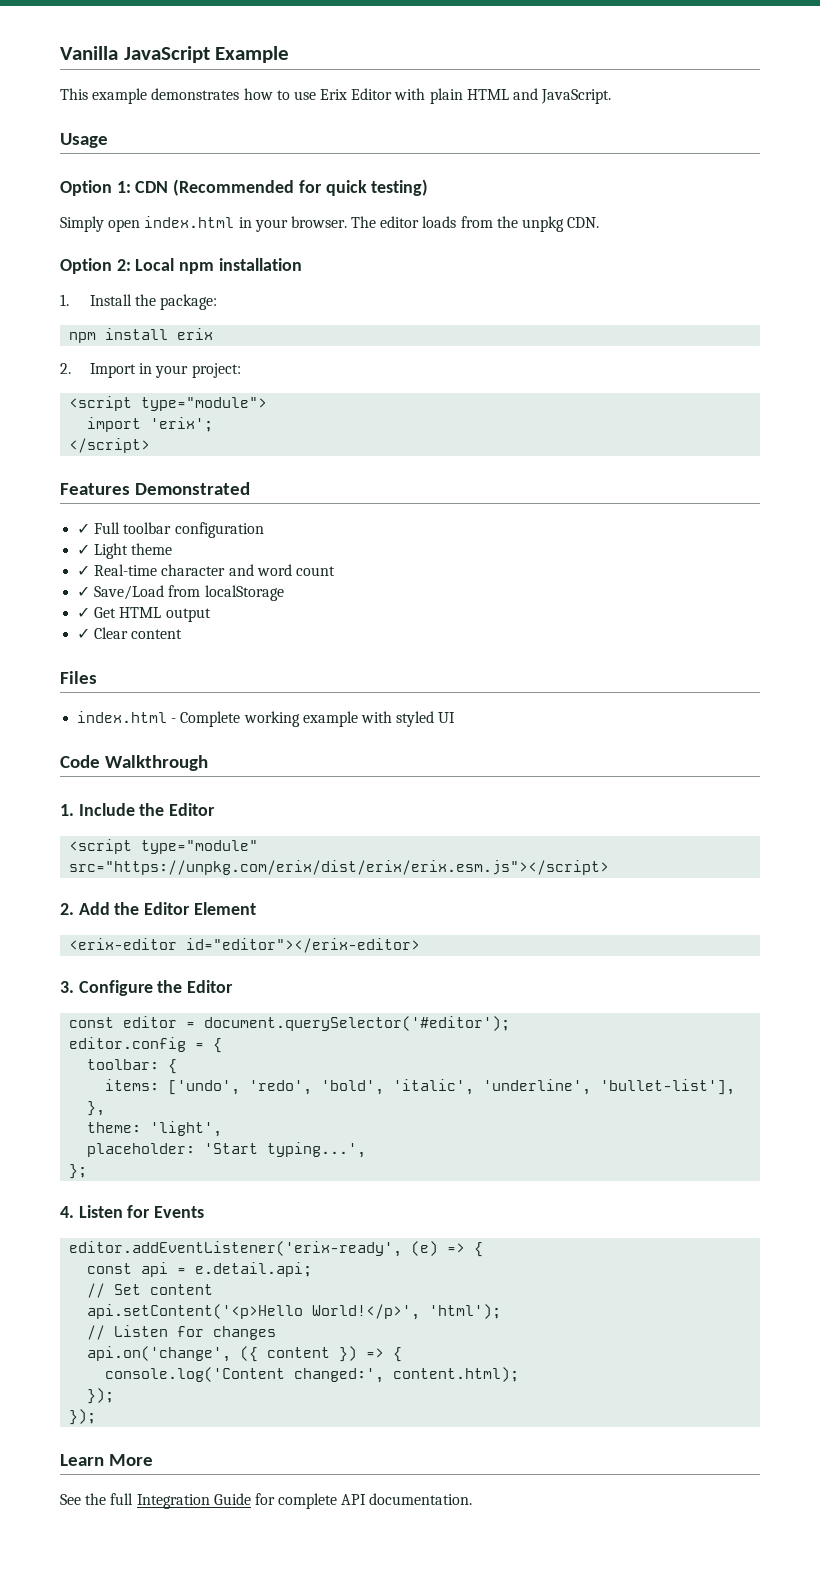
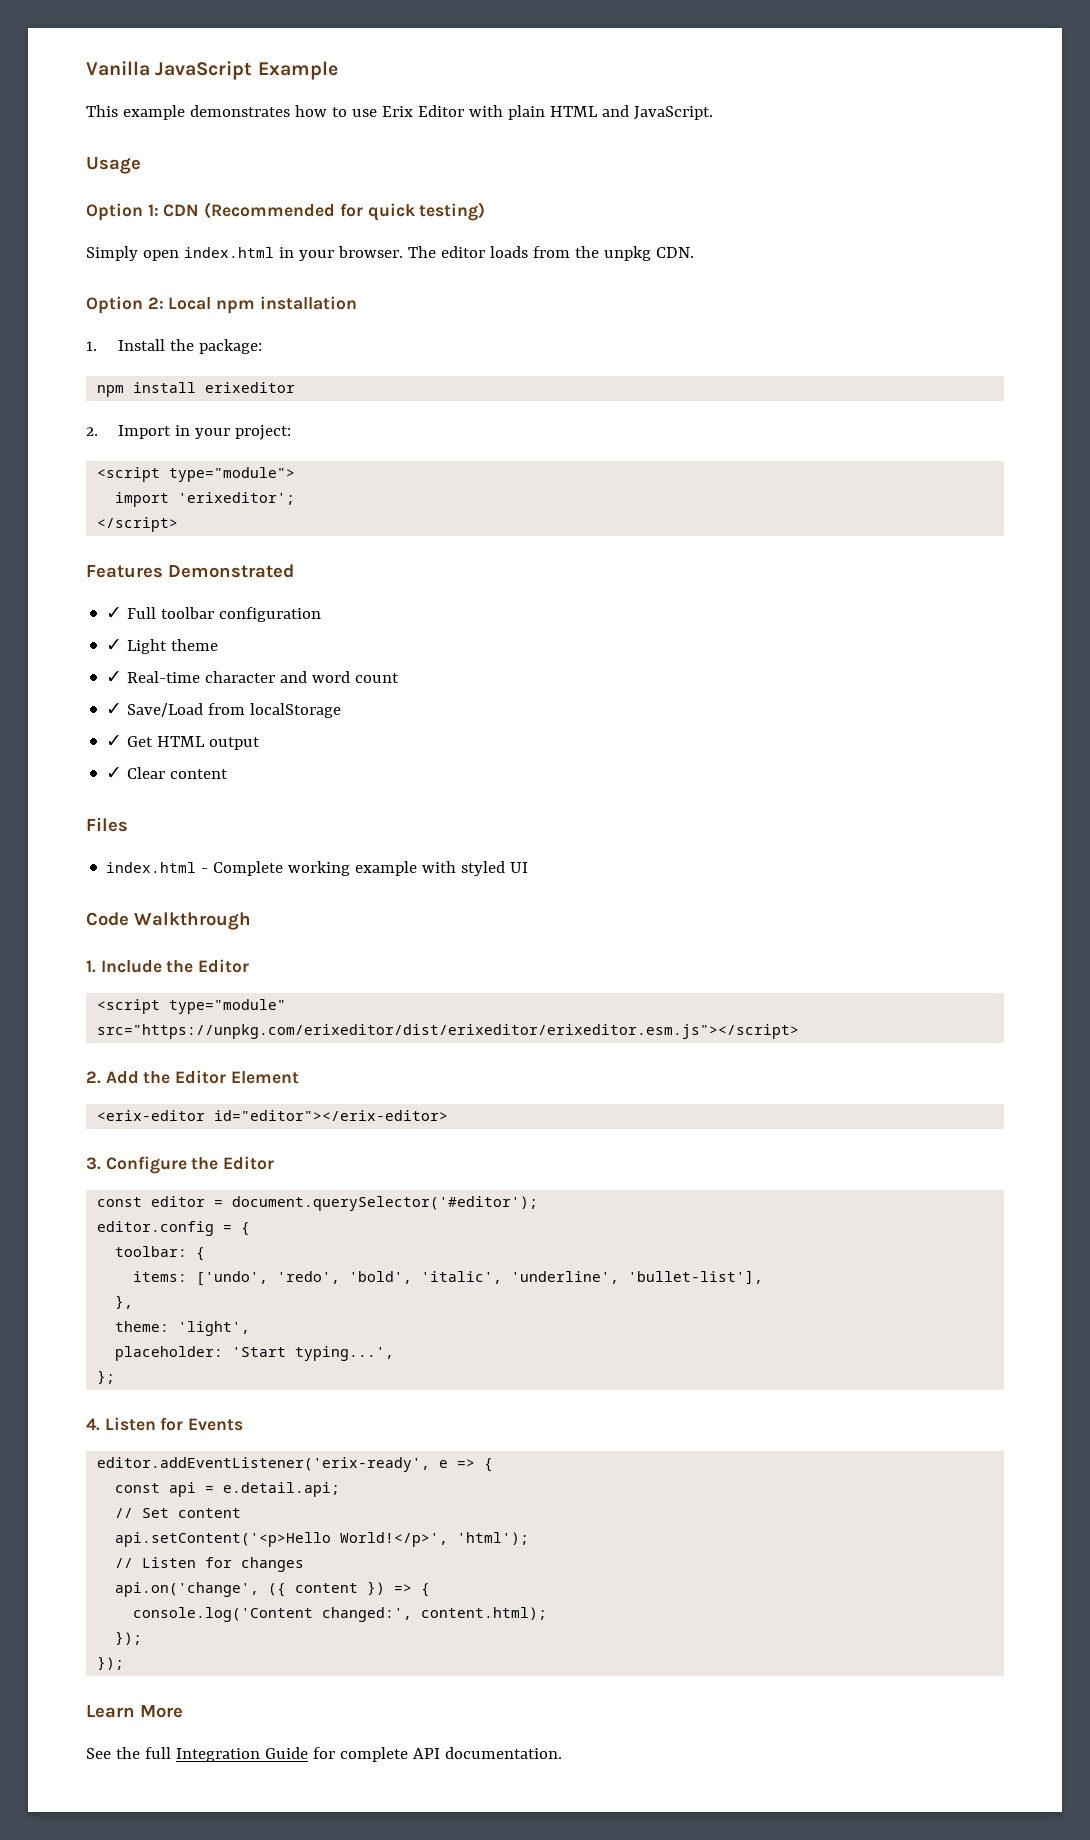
[177,328,214,340] erix -> [205,382,296,393] erixeditor
[150,417,214,432] 'erix'; -> [178,492,296,505] 'erixeditor';
[69,860,610,875] src="https://unpkg.com/erix/dist/erix/erix.esm.js"></script> -> [97,1024,800,1039] src="https://unpkg.com/erixeditor/dist/erixeditor/erixeditor.esm.js"></script>
[411,1241,439,1256] (e) -> [439,1460,449,1468] e

